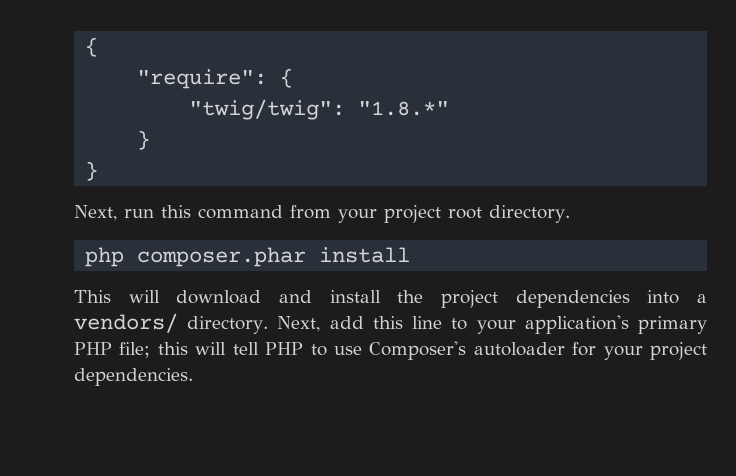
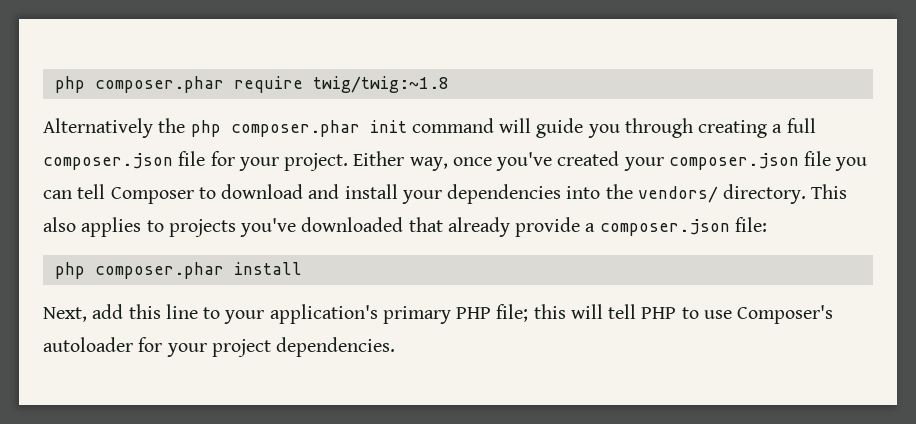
[85,37,99,57] [137,68,294,89] [189,99,450,120] [137,130,151,150] [85,161,99,181] [74,205,570,223] [85,247,411,267] [74,290,707,308] [74,313,269,334] { // "require": { // "twig/twig": "1.8.*" // } // } // Next, run this command from your project root directory. // php composer.phar install // This will download and install the project dependencies into a vendors/ directory. -> [54,76,449,93] [43,118,816,138] [43,151,868,171] [43,184,848,204] [43,217,767,237] [54,262,302,279] php composer.phar require twig/twig:~1.8 // Alternatively the php composer.phar init command will guide you through creating a full composer.json file for your project. Either way, once you've created your composer.json file you can tell Composer to download and install your dependencies into the vendors/ directory. This also applies to projects you've downloaded that already provide a composer.json file: // php composer.phar install //

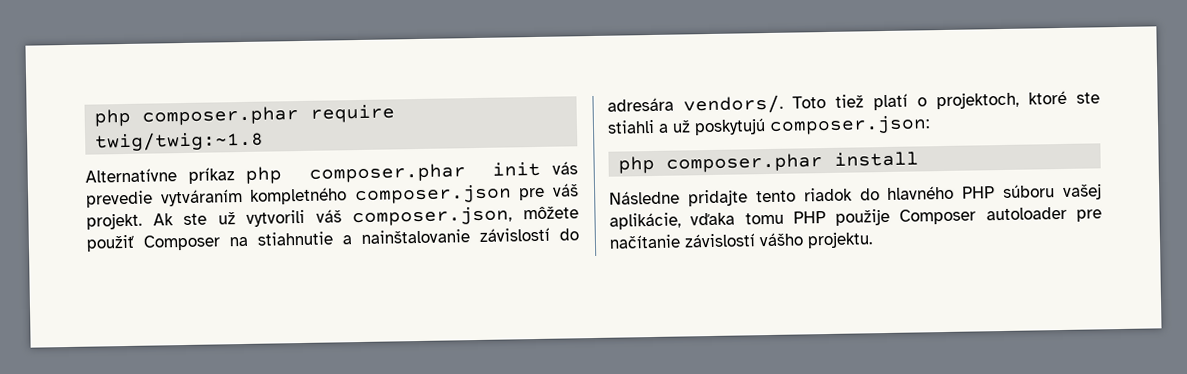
[43,118,186,138] Alternatively the -> [85,167,235,184] Alternatívne príkaz
[411,118,816,138] [43,151,868,171] [43,184,848,204] [43,217,767,237] [54,262,302,279] [43,304,834,324] [43,337,396,357] command will guide you through creating a full composer.json file for your project. Either way, once you've created your composer.json file you can tell Composer to download and install your dependencies into the vendors/ directory. This also applies to projects you've downloaded that already provide a composer.json file: // php composer.phar install // Next, add this line to your application's primary PHP file; this will tell PHP to use Composer's autoloader for your project dependencies. -> [552,161,578,175] [86,183,579,208] [86,206,579,230] [86,227,579,252] [607,90,1100,115] [607,115,930,136] [618,151,920,174] [609,183,1102,207] [609,206,1102,230] [609,231,873,249] vás prevedie vytváraním kompletného composer.json pre váš projekt. Ak ste už vytvorili váš composer.json, môžete použiť Composer na stiahnutie a nainštalovanie závislostí do adresára vendors/. Toto tiež platí o projektoch, ktoré ste stiahli a už poskytujú composer.json: // php composer.phar install // Následne pridajte tento riadok do hlavného PHP súboru vašej aplikácie, vďaka tomu PHP použije Composer autoloader pre načítanie závislostí vášho projektu.

